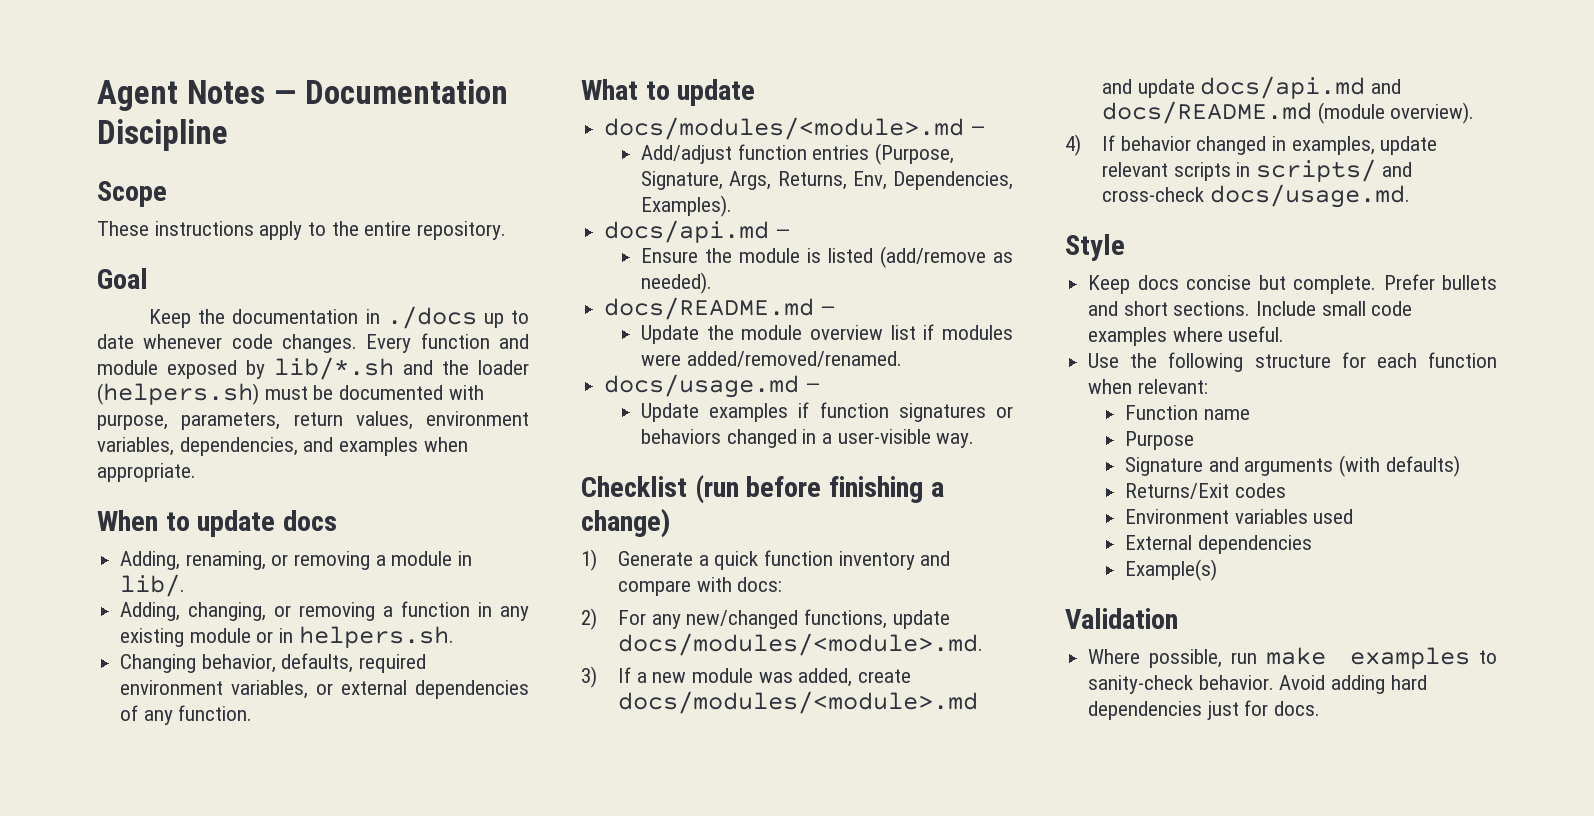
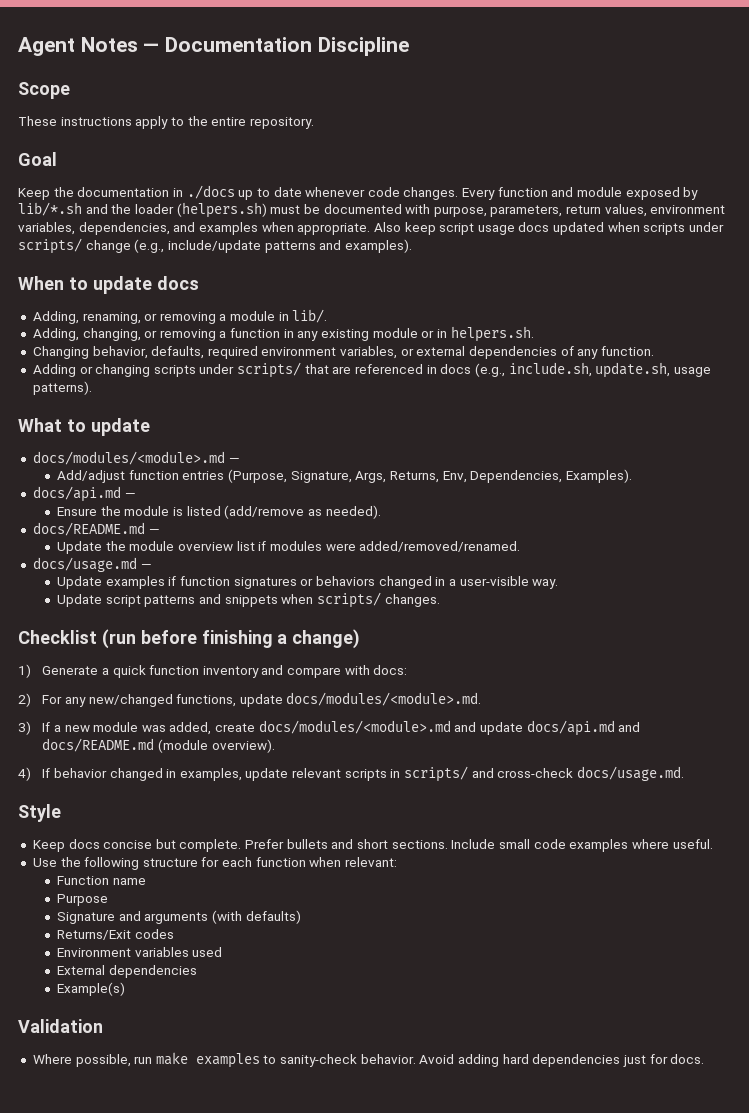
(196, 472) none -> [373,222,725,235] [18,238,412,254] Also keep script usage docs updated when scripts under scripts/ change (e.g., include/update patterns and examples).
(253, 713) none -> [32,362,711,378] [32,381,92,395] // Adding or changing scripts under scripts/ that are referenced in docs (e.g., include.sh, update.sh, usage patterns).
(975, 440) none -> [57,592,440,608] // Update script patterns and snippets when scripts/ changes.

